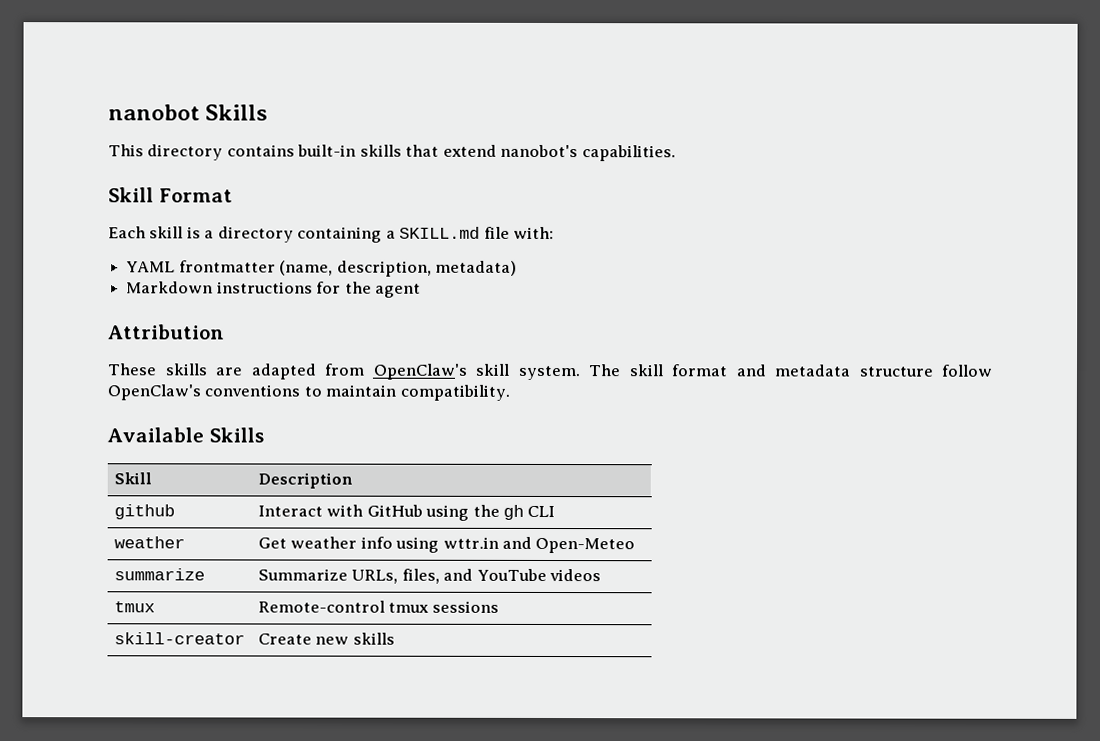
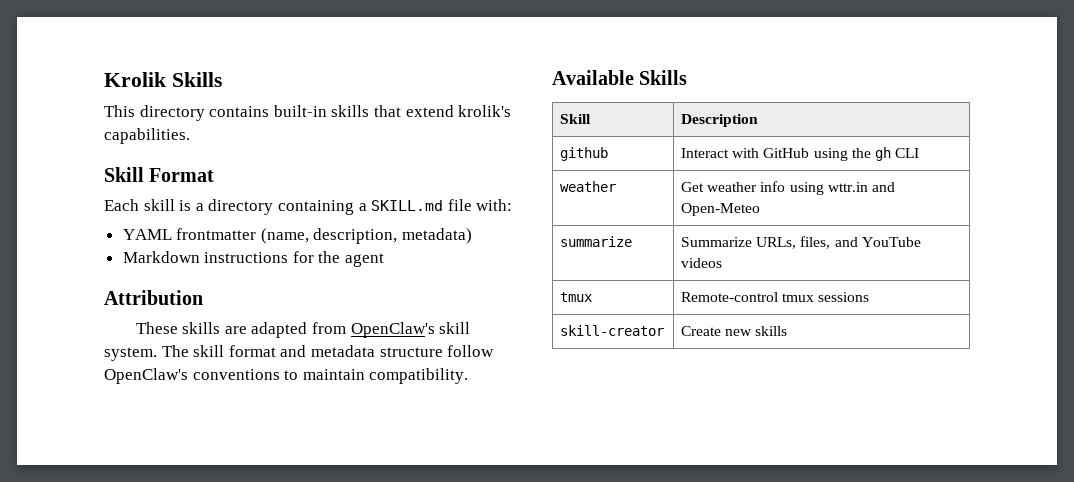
[108,104,200,121] nanobot -> [104,72,166,87] Krolik
[500,144,579,158] nanobot's -> [458,105,512,117] krolik's

